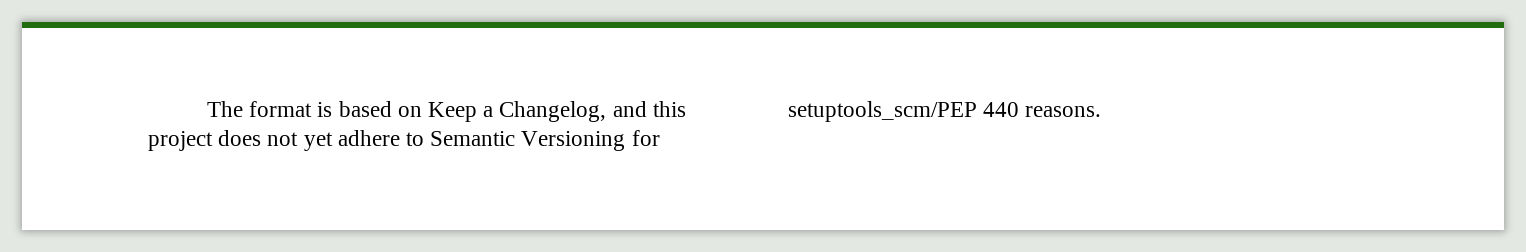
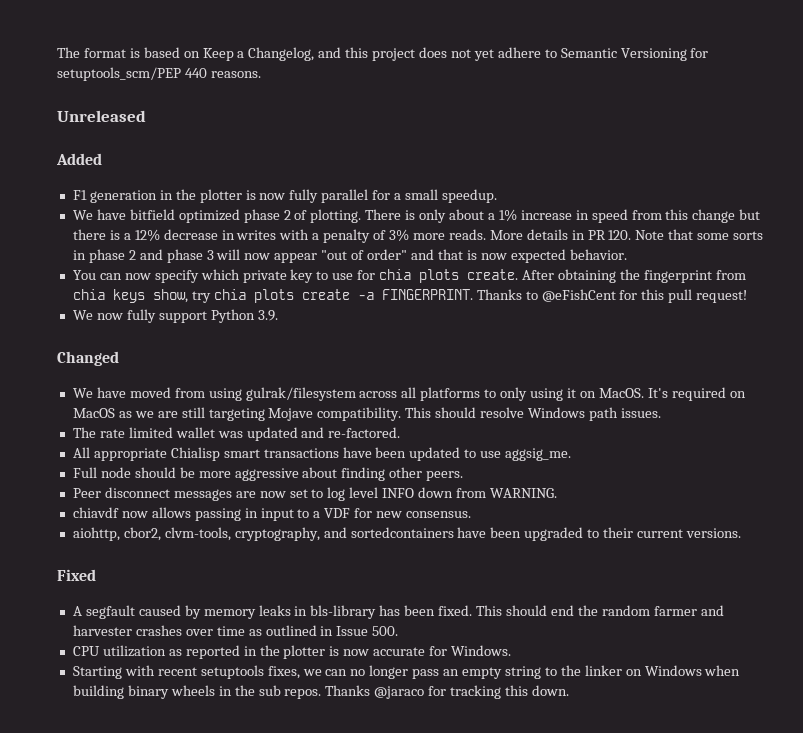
(1102, 111) none -> [57,110,146,122] [56,153,102,165] [72,189,497,203] [72,209,761,223] [72,229,764,243] [72,249,627,263] [72,269,746,283] [72,289,748,303] [72,309,278,323] [57,351,119,366] [72,387,746,401] [72,407,661,421] [72,427,401,441] [72,447,572,461] [72,467,464,481] [72,487,557,501] [72,507,472,521] [72,527,741,541] [57,569,96,581] [72,605,724,619] [72,625,399,636] [72,645,512,659] [72,665,741,679] [72,685,569,699] // Unreleased // Added // F1 generation in the plotter is now fully parallel for a small speedup. // We have bitfield optimized phase 2 of plotting. There is only about a 1% increase in speed from this change but there is a 12% decrease in writes with a penalty of 3% more reads. More details in PR 120. Note that some sorts in phase 2 and phase 3 will now appear "out of order" and that is now expected behavior. // You can now specify which private key to use for chia plots create. After obtaining the fingerprint from chia keys show, try chia plots create -a FINGERPRINT. Thanks to @eFishCent for this pull request! // We now fully support Python 3.9. // Changed // We have moved from using gulrak/filesystem across all platforms to only using it on MacOS. It's required on MacOS as we are still targeting Mojave compatibility. This should resolve Windows path issues. // The rate limited wallet was updated and re-factored. // All appropriate Chialisp smart transactions have been updated to use aggsig_me. // Full node should be more aggressive about finding other peers. // Peer disconnect messages are now set to log level INFO down from WARNING. // chiavdf now allows passing in input to a VDF for new consensus. // aiohttp, cbor2, clvm-tools, cryptography, and sortedcontainers have been upgraded to their current versions. // Fixed // A segfault caused by memory leaks in bls-library has been fixed. This should end the random farmer and harvester crashes over time as outlined in Issue 500. // CPU utilization as reported in the plotter is now accurate for Windows. // Starting with recent setuptools fixes, we can no longer pass an empty string to the linker on Windows when building binary wheels in the sub repos. Thanks @jaraco for tracking this down.

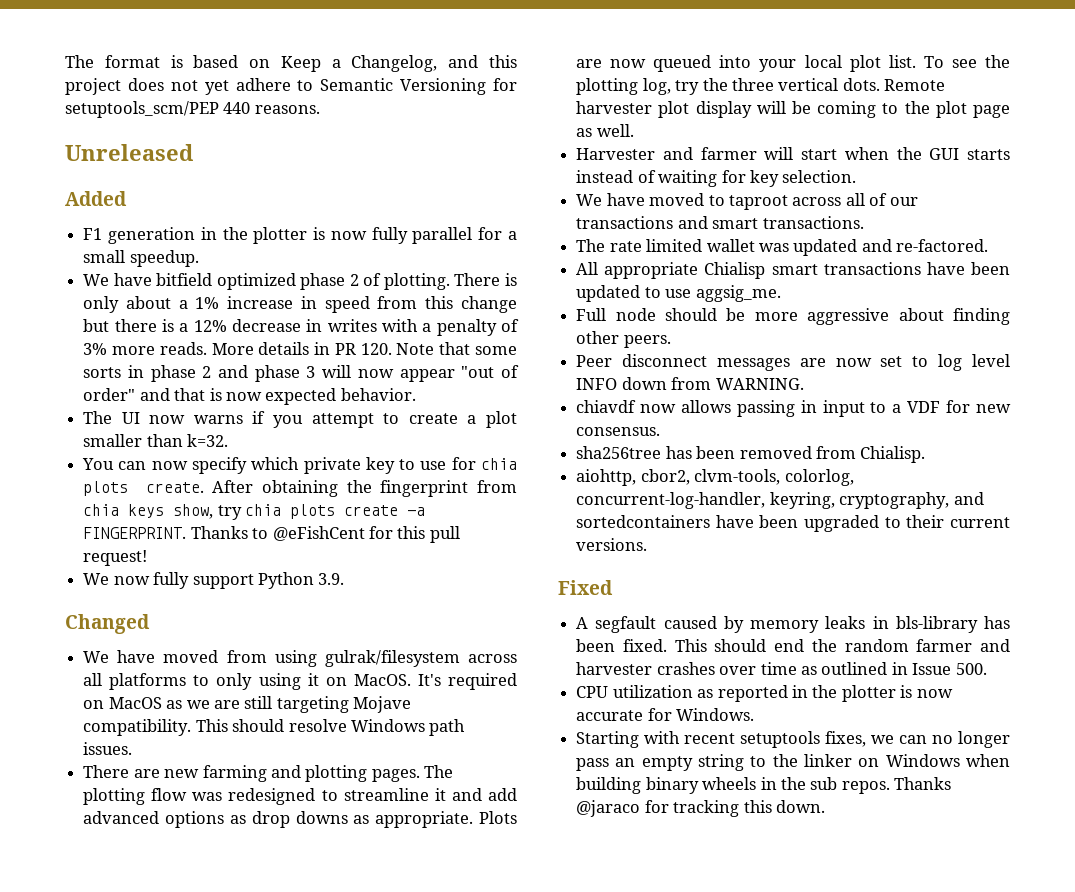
(627, 254) none -> [83,411,517,428] [83,434,229,447] // The UI now warns if you attempt to create a plot smaller than k=32.
(661, 413) none -> [83,765,454,782] [83,788,517,805] [83,811,517,828] [576,55,1011,72] [576,78,946,95] [576,101,1010,118] [576,124,634,137] [576,147,1010,160] [576,170,857,187] [576,193,918,210] [576,216,864,229] // There are new farming and plotting pages. The plotting flow was redesigned to streamline it and add advanced options as drop downs as appropriate. Plots are now queued into your local plot list. To see the plotting log, try the three vertical dots. Remote harvester plot display will be coming to the plot page as well. // Harvester and farmer will start when the GUI starts instead of waiting for key selection. // We have moved to taproot across all of our transactions and smart transactions.
(472, 514) none -> [576,446,926,463] // sha256tree has been removed from Chialisp.
(231, 534) none -> [784,469,854,486] [576,492,835,509] colorlog, concurrent-log-handler, keyring,

